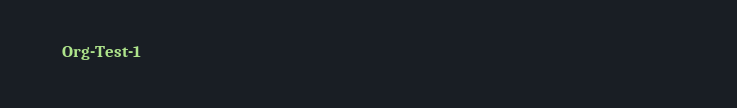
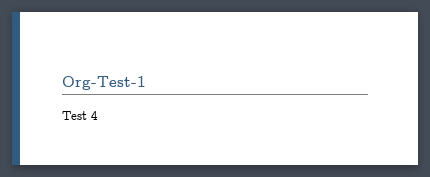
(141, 53) none -> [62,111,98,120] // Test 4

